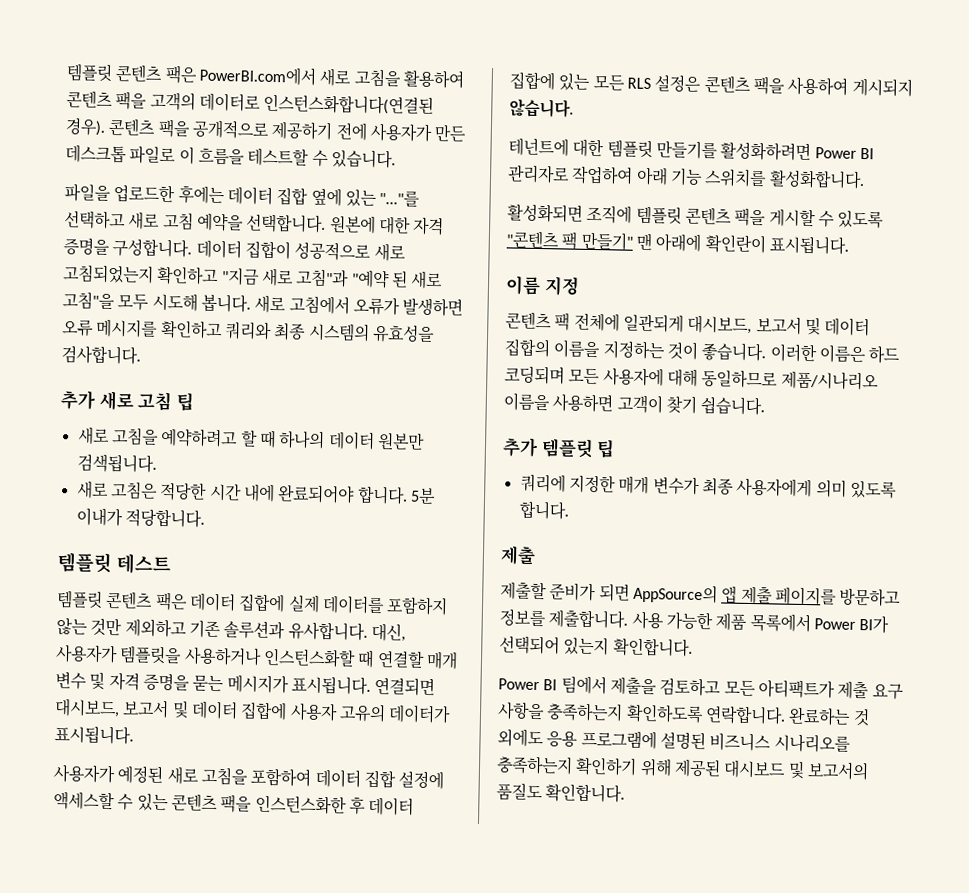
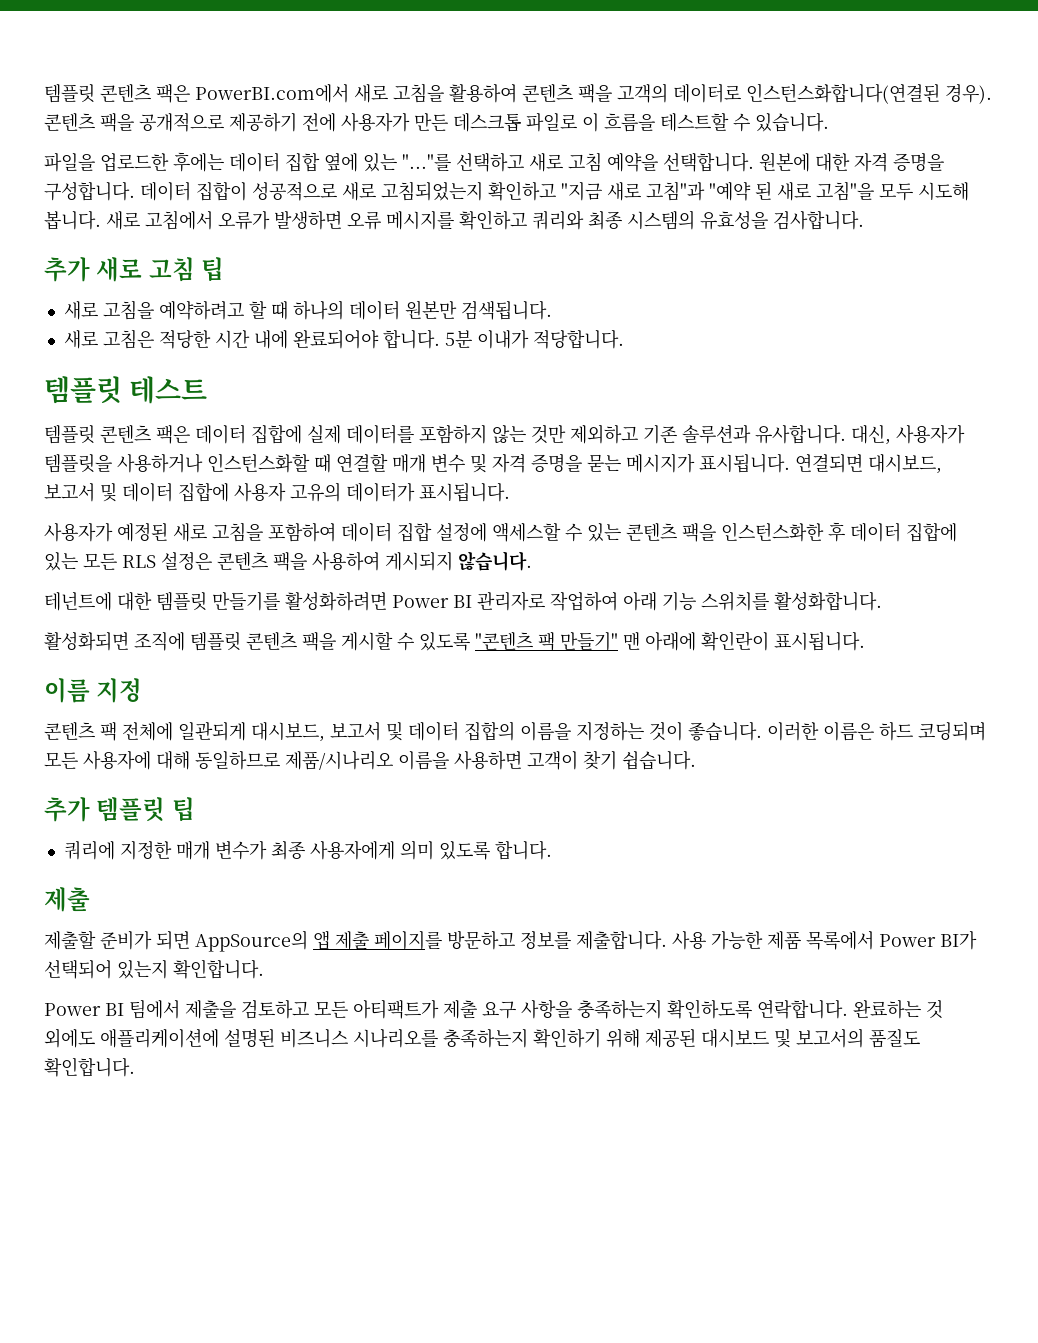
[546,729,657,750] 응용 프로그램에 -> [100,1028,219,1048] 애플리케이션에

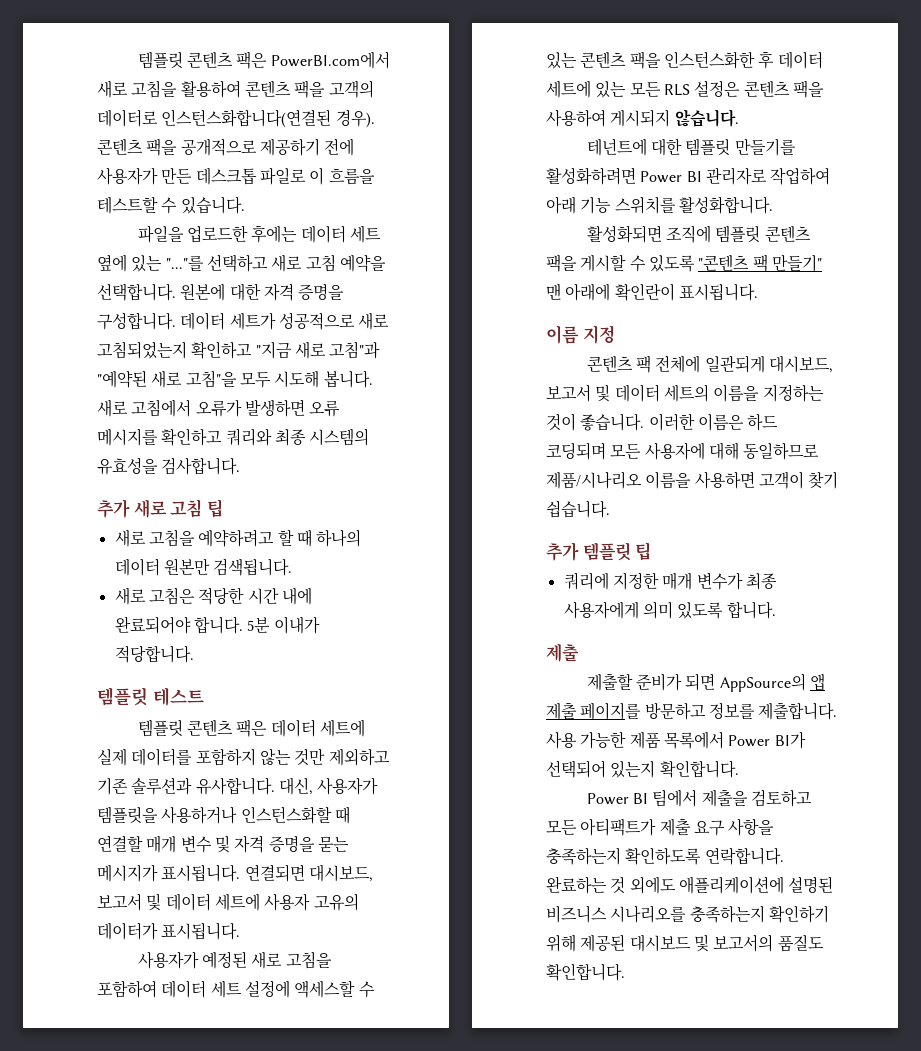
[285,153,320,172] 집합 -> [350,225,382,243] 세트
[196,182,247,201] 집합이 -> [229,312,276,330] 세트가
[709,181,772,201] "예약 된 -> [97,370,147,388] "예약된
[251,425,302,444] 집합에 -> [320,719,366,737] 세트에
[178,483,229,502] 집합에 -> [214,893,260,911] 세트에
[397,523,432,542] 집합 -> [210,980,242,998] 세트
[906,523,957,542] 집합에 -> [546,80,591,98] 세트에
[464,721,515,741] 집합의 -> [663,384,709,402] 세트의

